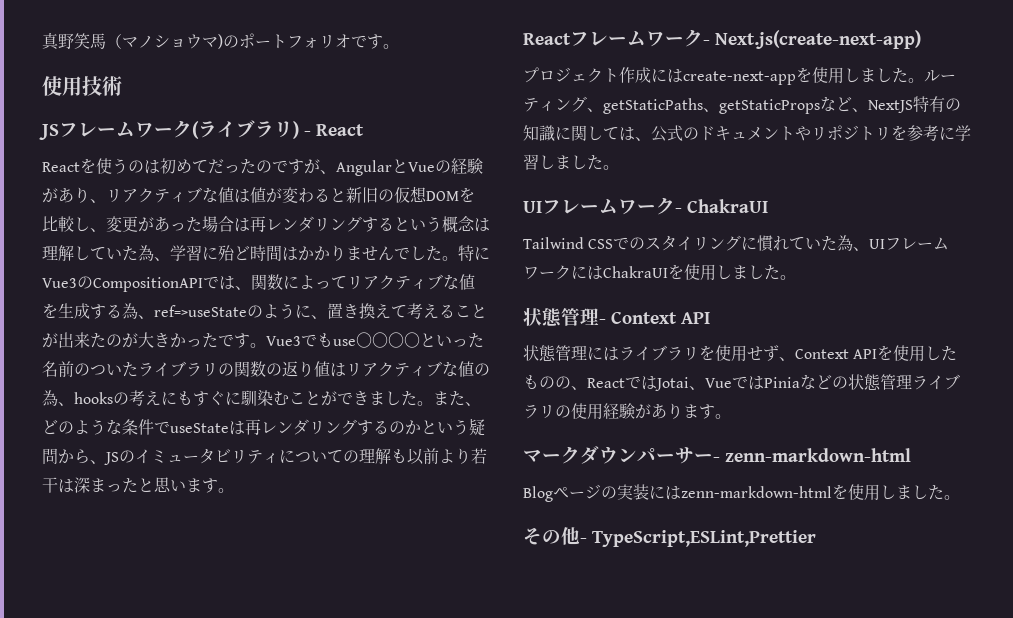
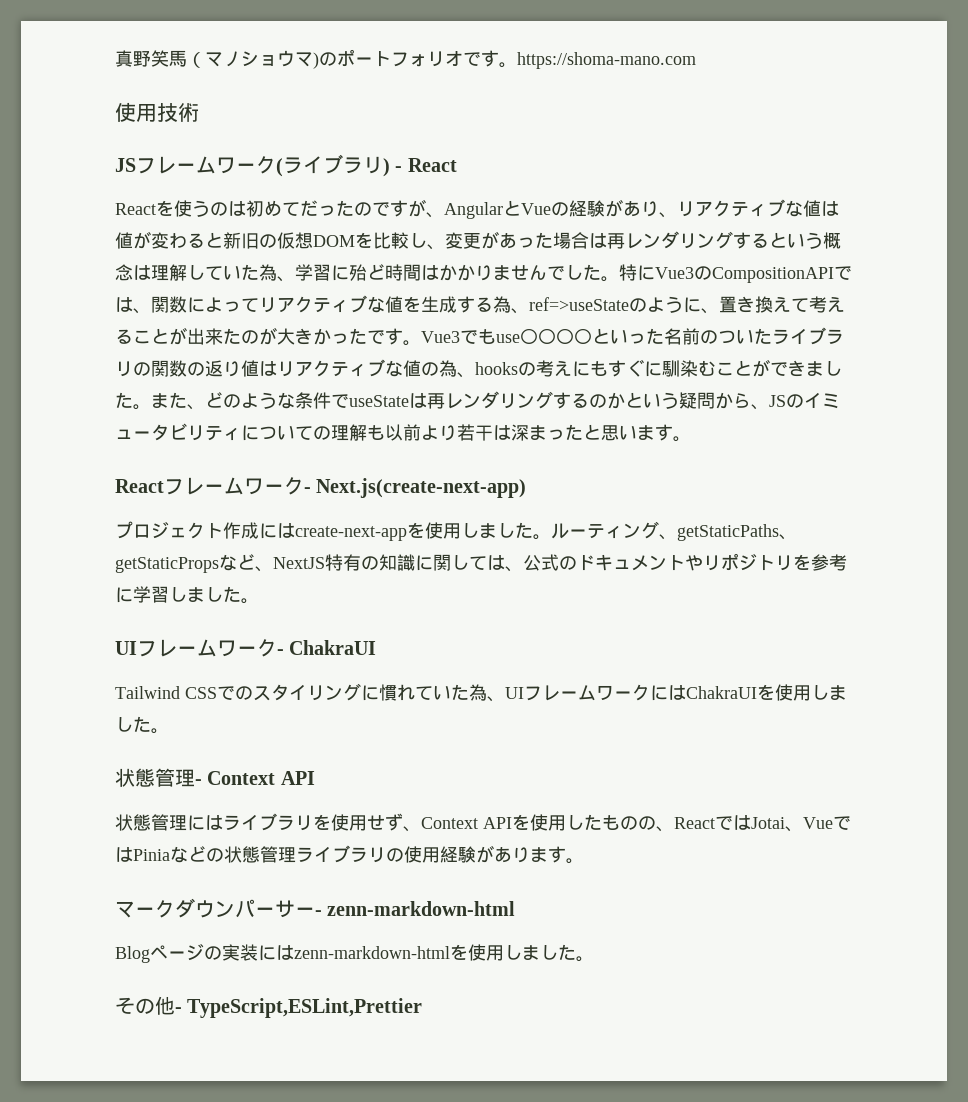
(399, 46) none -> [517,52,696,69] https://shoma-mano.com

